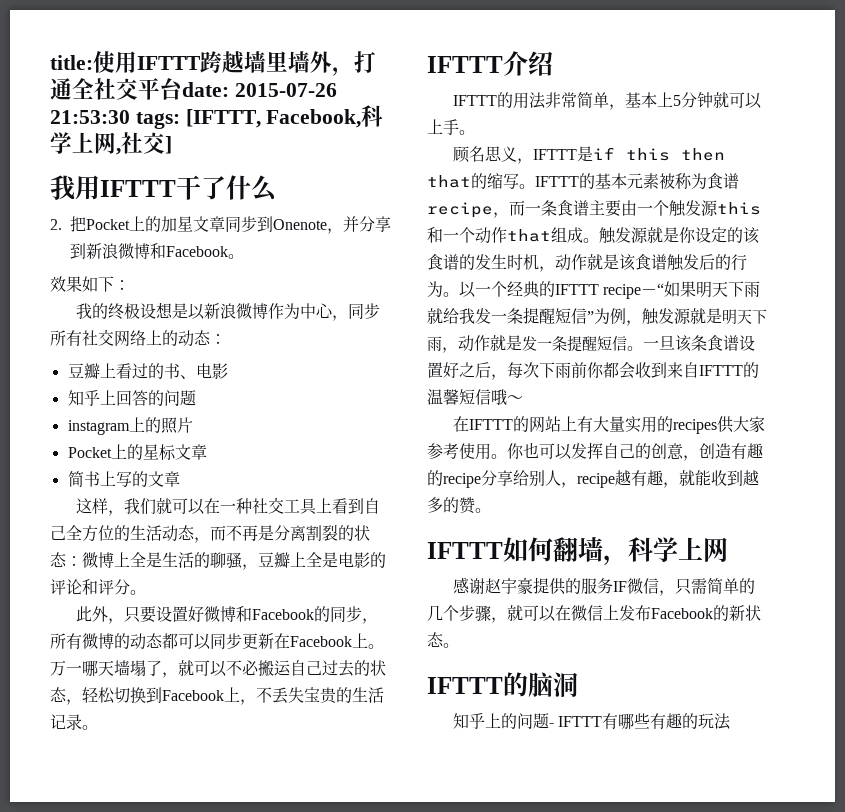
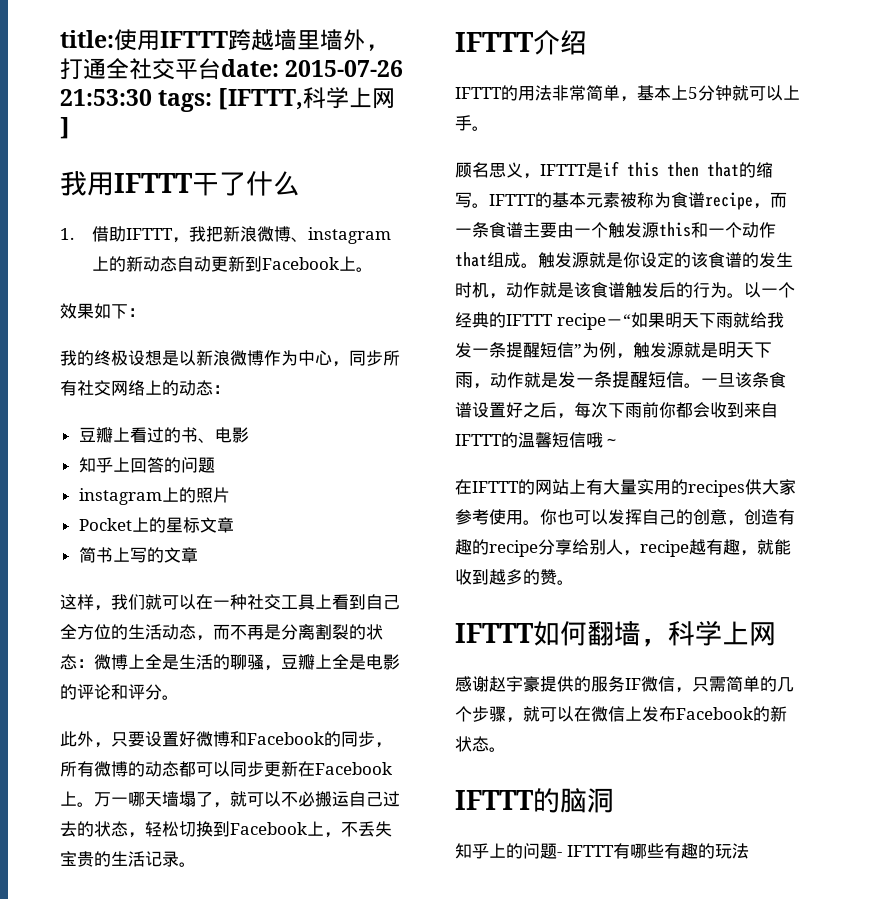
[266,105,384,128] [50,132,165,155] Facebook,科学上网,社交 -> [303,87,396,109] 科学上网
[50,216,391,234] [70,243,228,259] 2.把Pocket上的加星文章同步到Onenote，并分享到新浪微博和Facebook -> [60,226,392,244] [92,256,357,272] 1.借助IFTTT，我把新浪微博、instagram上的新动态自动更新到Facebook上

